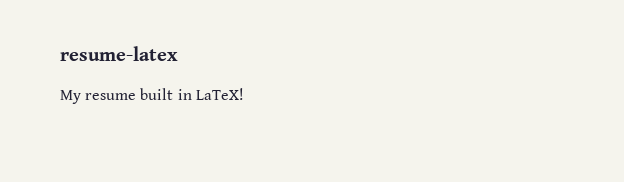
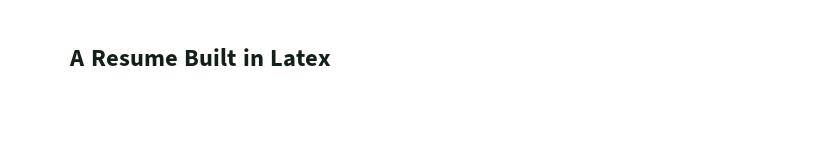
[60,46,178,61] [60,88,244,104] resume-latex // My resume built in LaTeX! -> [69,48,332,67] A Resume Built in Latex

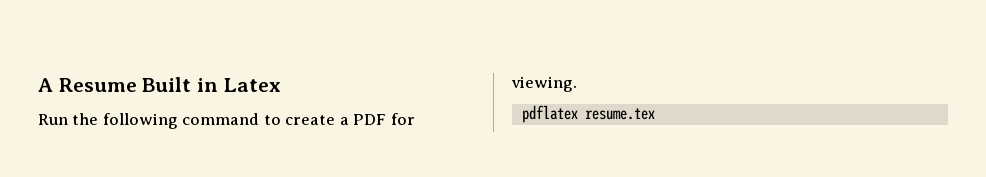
(332, 58) none -> [38,113,415,129] [511,76,577,92] [521,105,655,123] // Run the following command to create a PDF for viewing. // pdflatex resume.tex

